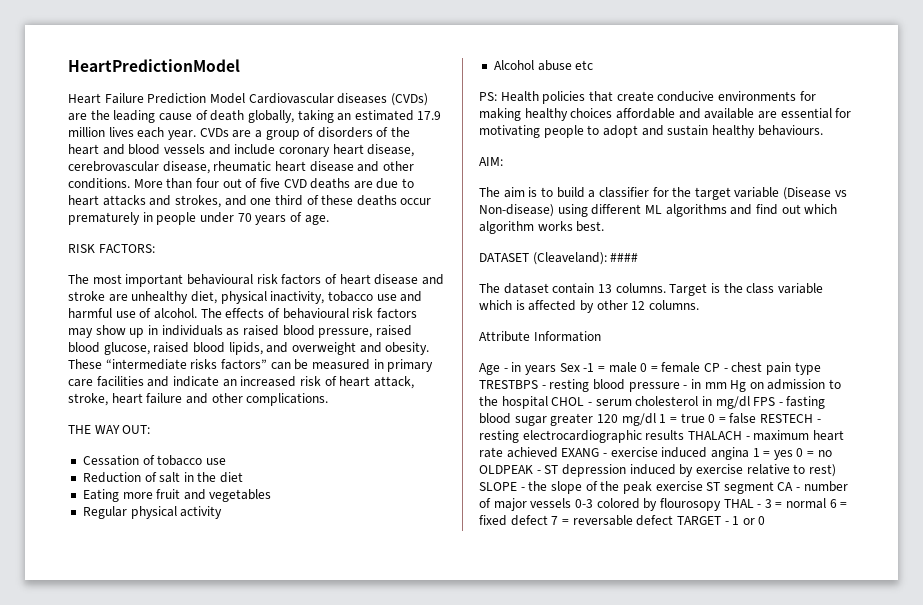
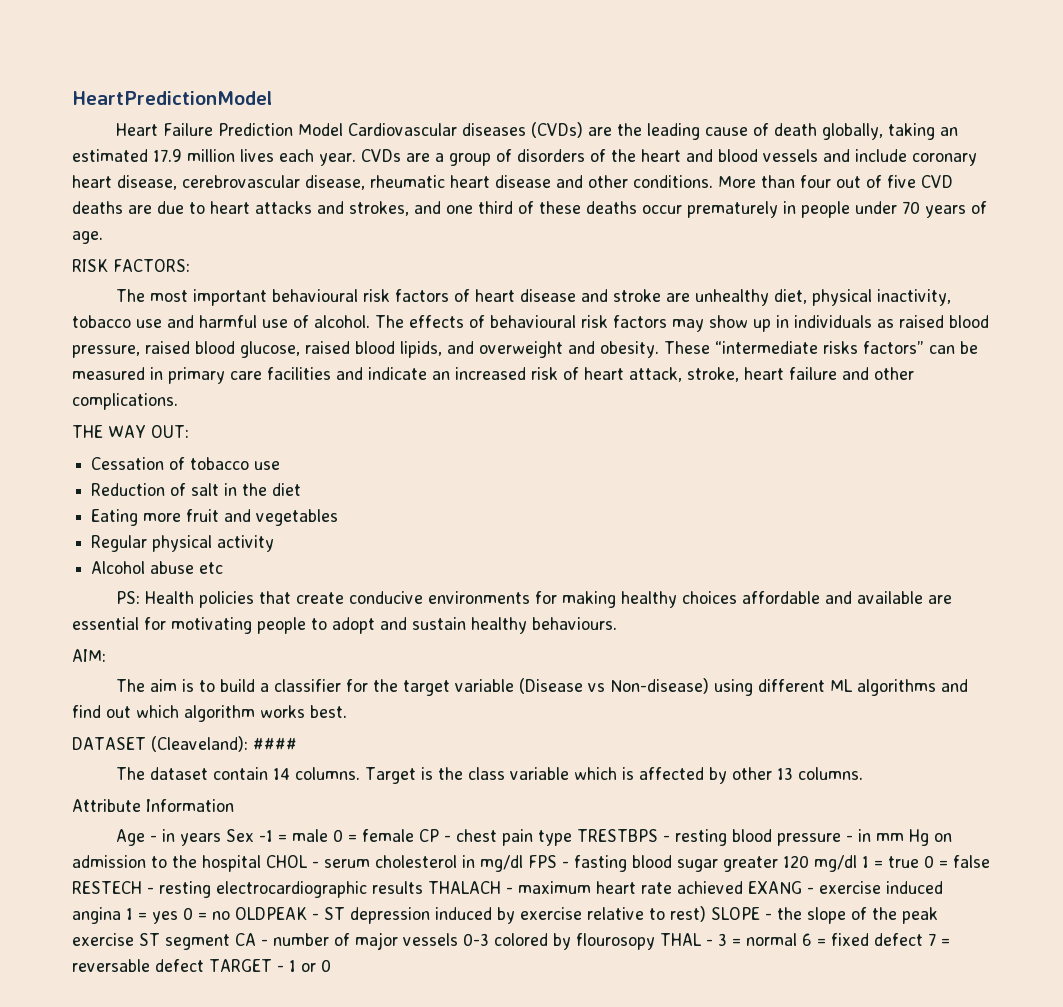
[597,284,612,293] 13 -> [273,768,291,780] 14
[631,301,646,310] 12 -> [777,767,794,780] 13

